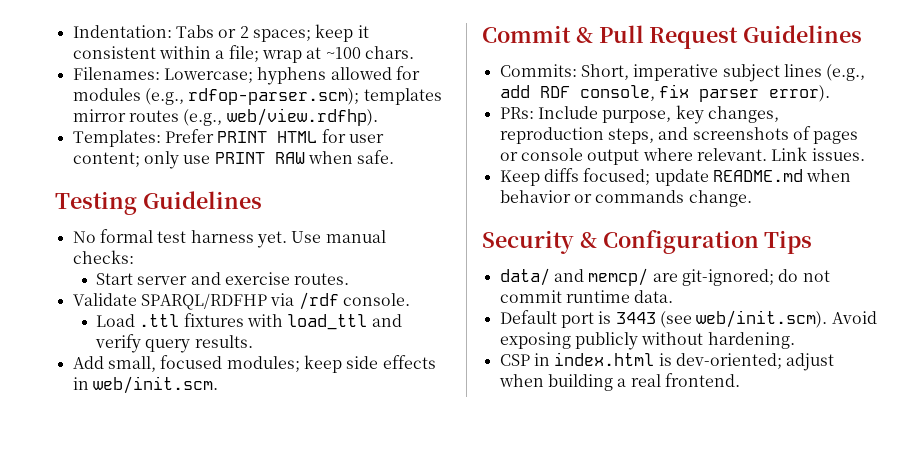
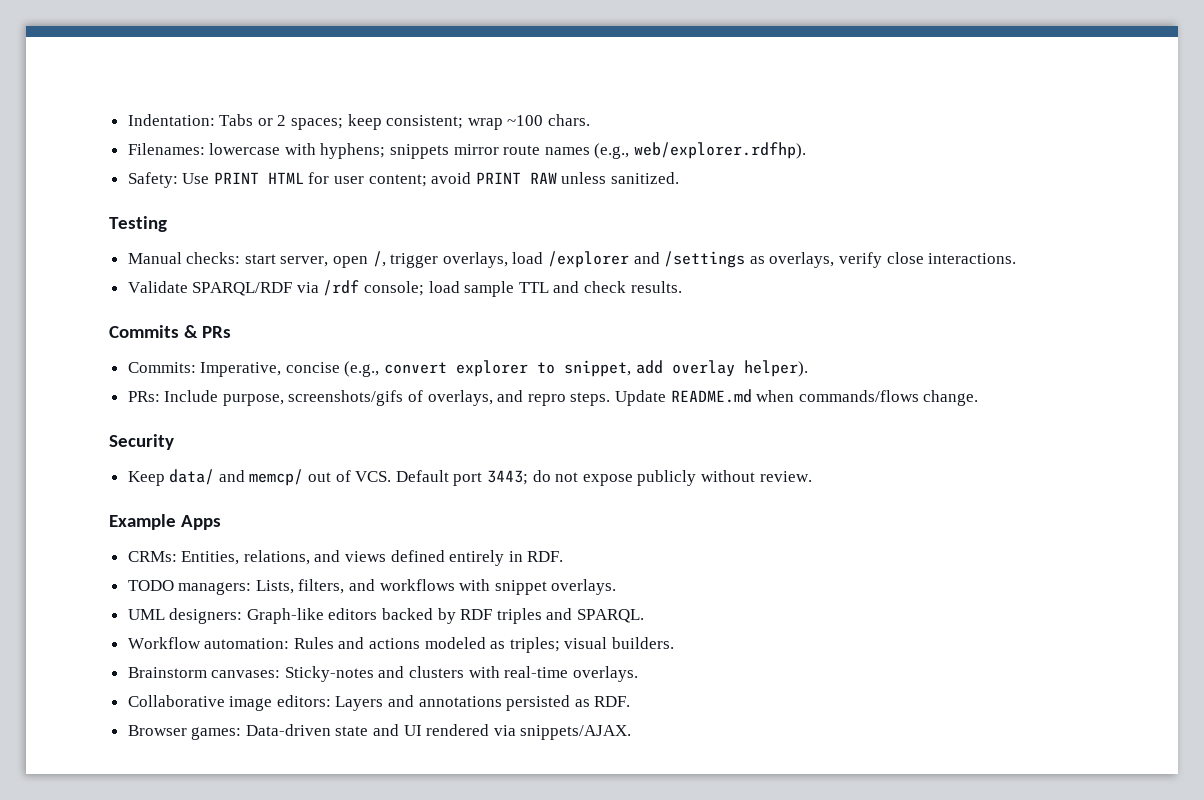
[357,25,369,38] [72,45,414,63] [72,66,420,85] [72,88,442,105] [72,108,378,126] [72,129,214,147] it consistent within a file; wrap at ~100 chars. // Filenames: Lowercase; hyphens allowed for modules (e.g., rdfop-parser.scm); templates mirror routes (e.g., web/view.rdfhp). // Templates: Prefer -> [386,114,591,130] [127,142,807,159] [127,172,210,188] consistent; wrap ~100 chars. // Filenames: lowercase with hyphens; snippets mirror route names (e.g., web/explorer.rdfhp). // Safety: Use
[143,150,395,169] [55,191,262,215] [72,229,386,248] [72,250,134,264] [96,272,350,285] only use PRINT RAW when safe. // Testing Guidelines // No formal test harness yet. Use manual checks: // Start server and exercise routes. -> [431,172,680,184] [109,216,167,232] [127,251,1017,268] avoid PRINT RAW unless sanitized. // Testing // Manual checks: start server, open /, trigger overlays, load /explorer and /settings as overlays, verify close interactions.
[140,293,267,310] SPARQL/RDFHP -> [192,282,293,296] SPARQL/RDF
[342,293,410,306] [96,313,402,330] [95,334,253,353] [72,355,436,373] [72,376,218,394] [482,25,863,49] [499,64,866,82] [499,84,830,102] [499,105,779,124] [499,126,859,144] [499,147,865,165] [499,168,852,186] [499,190,752,207] [482,230,813,254] [499,268,830,286] [499,290,674,303] [499,310,877,328] [499,332,795,350] [499,352,835,371] [498,373,740,391] console. // Load .ttl fixtures with load_ttl and verify query results. // Add small, focused modules; keep side effects in web/init.scm. // Commit & Pull Request Guidelines // Commits: Short, imperative subject lines (e.g., add RDF console, fix parser error). // PRs: Include purpose, key changes, reproduction steps, and screenshots of pages or console output where relevant. Link issues. // Keep diffs focused; update README.md when behavior or commands change. // Security & Configuration Tips // data/ and memcp/ are git‑ignored; do not commit runtime data. // Default port is 3443 (see web/init.scm). Avoid exposing publicly without hardening. // CSP in index.html is dev‑oriented; adjust when building a real frontend. -> [364,281,682,297] [109,325,231,338] [127,360,808,377] [127,389,979,406] [109,434,174,450] [127,469,812,486] [109,514,221,530] [127,550,564,566] [127,579,617,595] [127,608,645,624] [127,637,675,653] [127,666,638,682] [127,695,631,711] [127,724,632,740] console; load sample TTL and check results. // Commits & PRs // Commits: Imperative, concise (e.g., convert explorer to snippet, add overlay helper). // PRs: Include purpose, screenshots/gifs of overlays, and repro steps. Update README.md when commands/flows change. // Security // Keep data/ and memcp/ out of VCS. Default port 3443; do not expose publicly without review. // Example Apps // CRMs: Entities, relations, and views defined entirely in RDF. // TODO managers: Lists, filters, and workflows with snippet overlays. // UML designers: Graph-like editors backed by RDF triples and SPARQL. // Workflow automation: Rules and actions modeled as triples; visual builders. // Brainstorm canvases: Sticky-notes and clusters with real-time overlays. // Collaborative image editors: Layers and annotations persisted as RDF. // Browser games: Data-driven state and UI rendered via snippets/AJAX.

